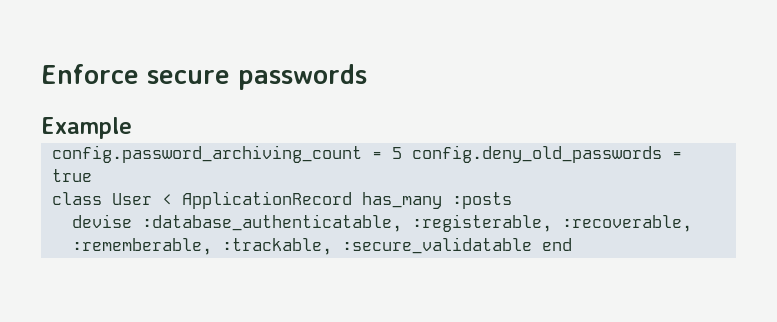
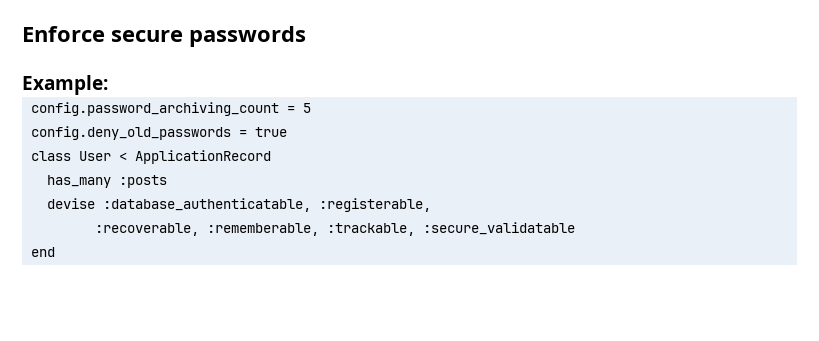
[41,117,132,139] Example -> [22,75,108,95] Example:
(402, 153) none -> (312, 108) //
(352, 200) none -> (272, 157) //
(552, 223) none -> (432, 205) //
(532, 245) none -> (576, 228) //

